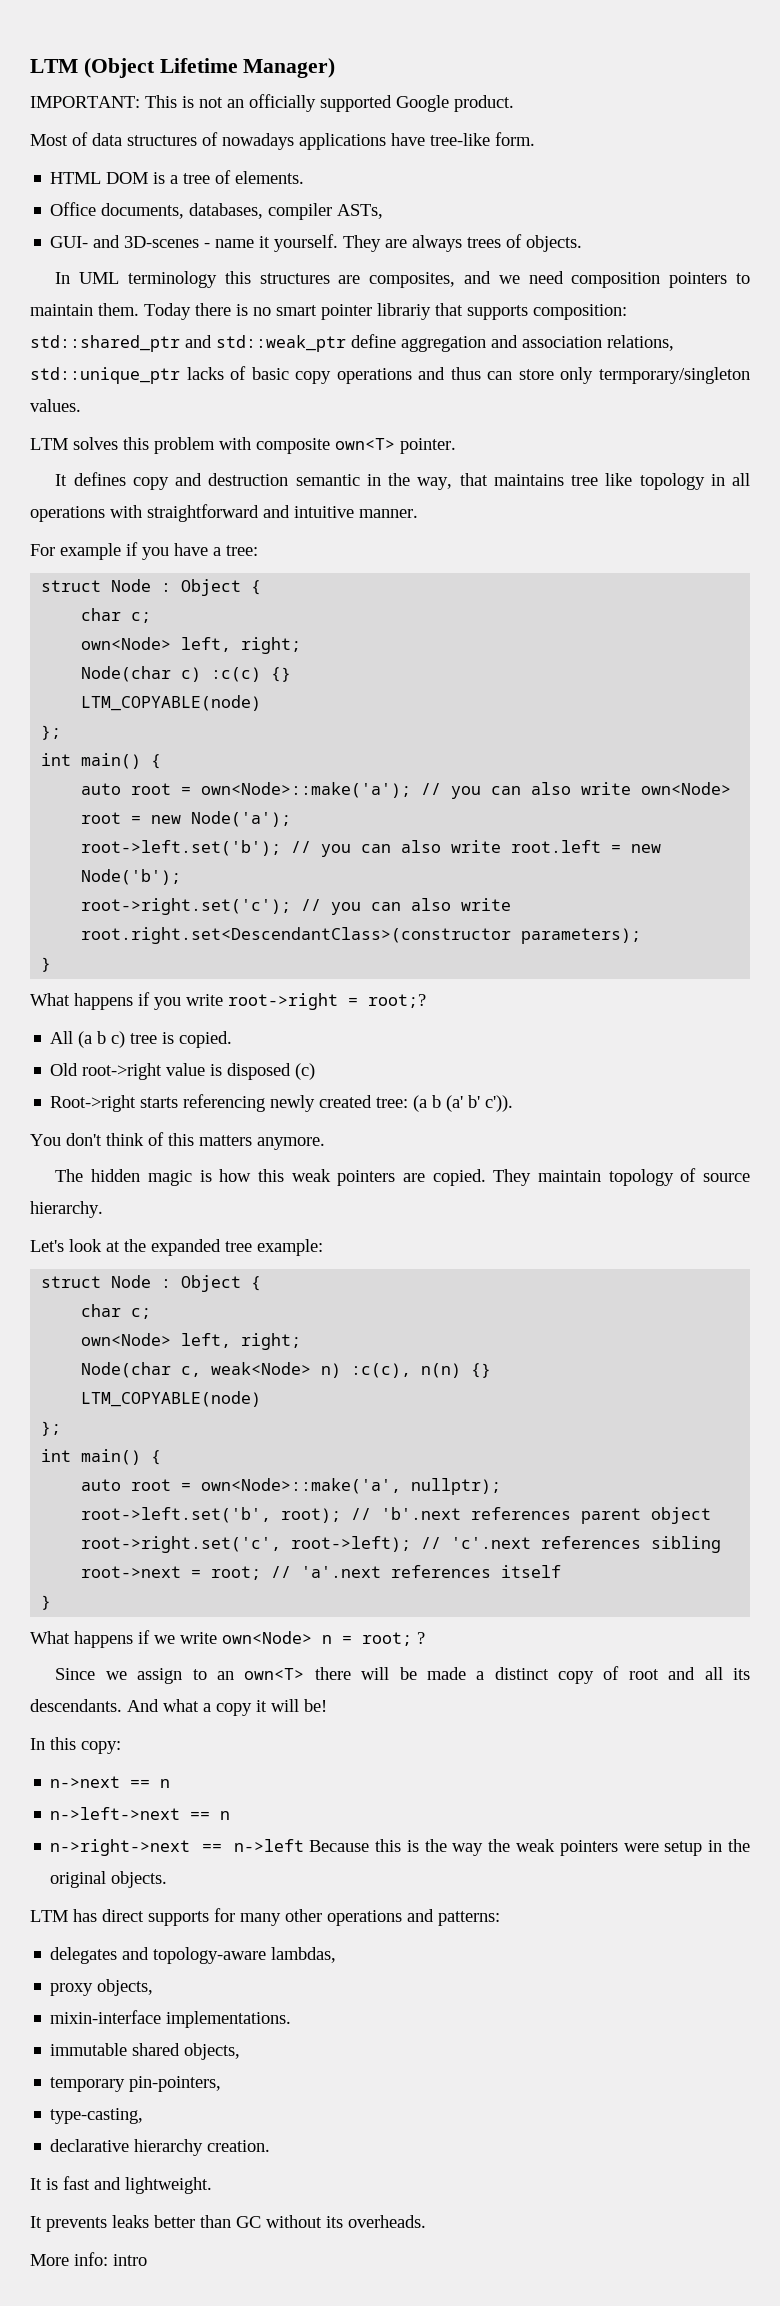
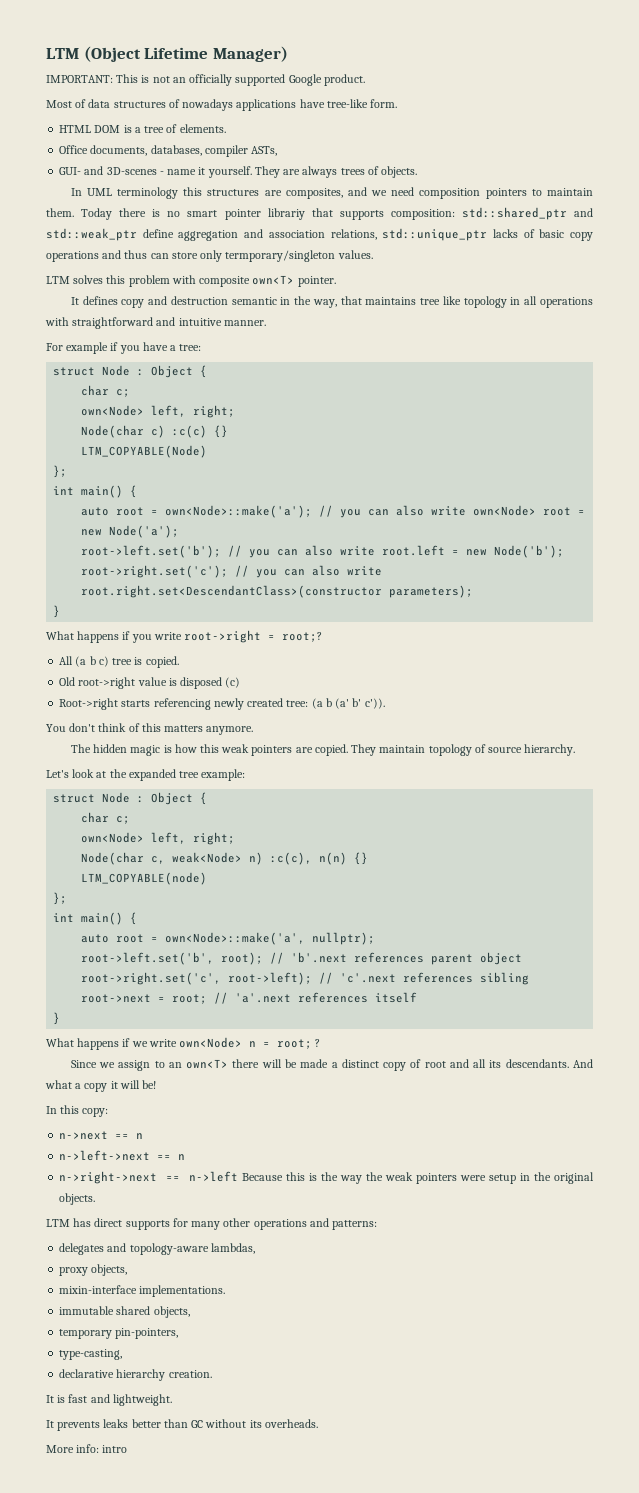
[81,695,262,711] LTM_COPYABLE(node) -> [81,445,208,458] LTM_COPYABLE(Node)

